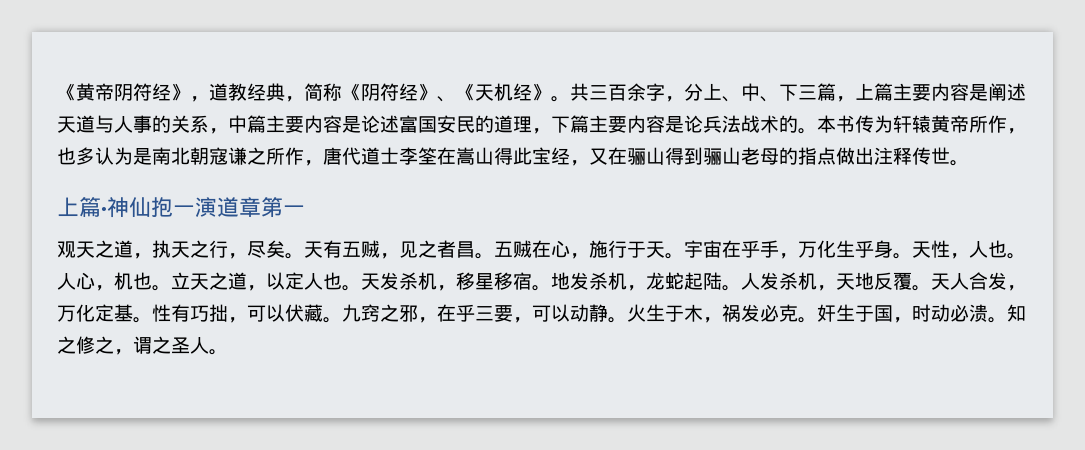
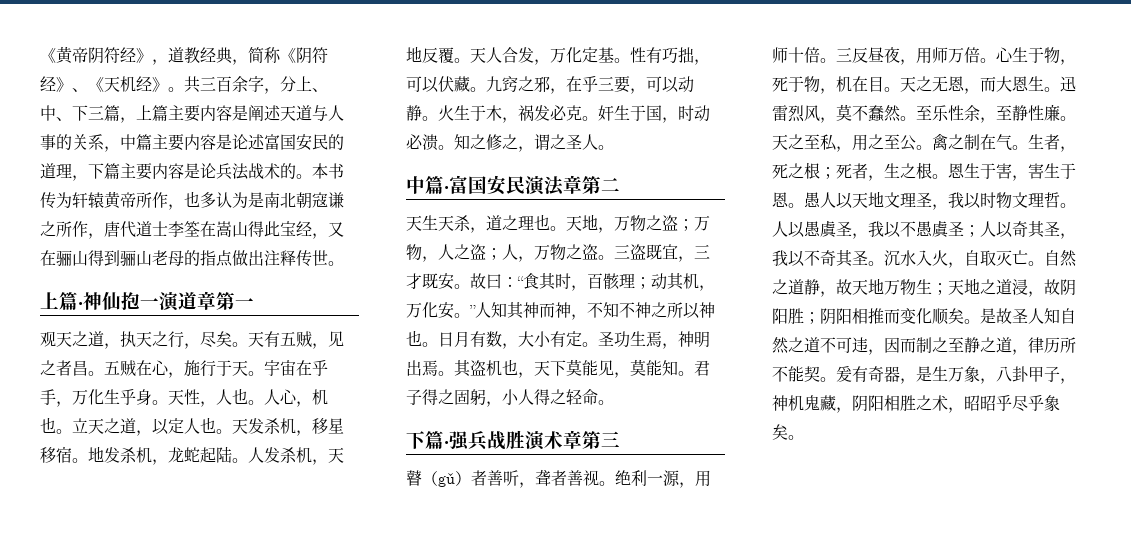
(228, 352) none -> [406,175,620,196] [406,214,710,233] [406,244,710,262] [406,273,715,291] [406,302,715,320] [406,330,710,349] [406,359,710,378] [406,389,614,407] [406,430,620,451] [406,469,711,488] [772,47,1076,65] [772,76,1076,94] [772,104,1076,123] [772,134,1076,152] [772,162,1076,181] [772,191,1076,210] [772,220,1076,239] [772,250,1077,268] [772,278,1076,297] [772,308,1076,325] [772,337,1076,355] [772,366,1076,384] [772,395,1060,413] [772,424,804,440] // 中篇·富国安民演法章第二 // 天生天杀，道之理也。天地，万物之盗；万物，人之盗；人，万物之盗。三盗既宜，三才既安。故曰：“食其时，百骸理；动其机，万化安。”人知其神而神，不知不神之所以神也。日月有数，大小有定。圣功生焉，神明出焉。其盗机也，天下莫能见，莫能知。君子得之固躬，小人得之轻命。 // 下篇·强兵战胜演术章第三 // 瞽（gǔ）者善听，聋者善视。绝利一源，用师十倍。三反昼夜，用师万倍。心生于物，死于物，机在目。天之无恩，而大恩生。迅雷烈风，莫不蠢然。至乐性余，至静性廉。天之至私，用之至公。禽之制在气。生者，死之根；死者，生之根。恩生于害，害生于恩。愚人以天地文理圣，我以时物文理哲。人以愚虞圣，我以不愚虞圣；人以奇其圣，我以不奇其圣。沉水入火，自取灭亡。自然之道静，故天地万物生；天地之道浸，故阴阳胜；阴阳相推而变化顺矣。是故圣人知自然之道不可违，因而制之至静之道，律历所不能契。爰有奇器，是生万象，八卦甲子，神机鬼藏，阴阳相胜之术，昭昭乎尽乎象矣。

